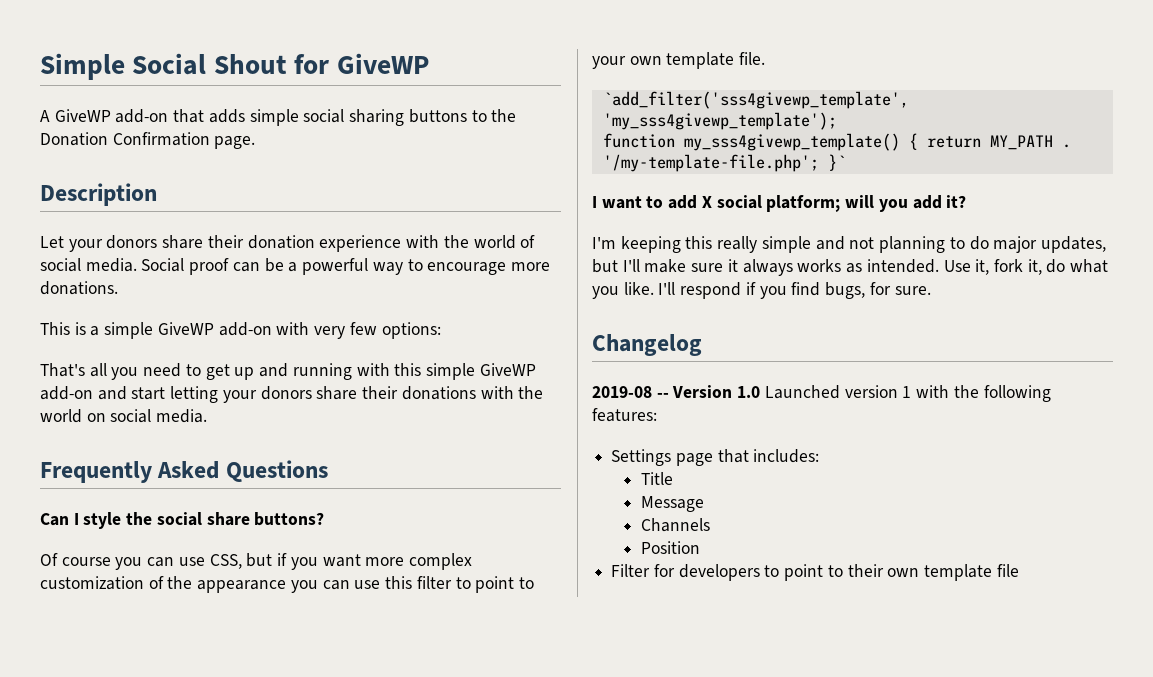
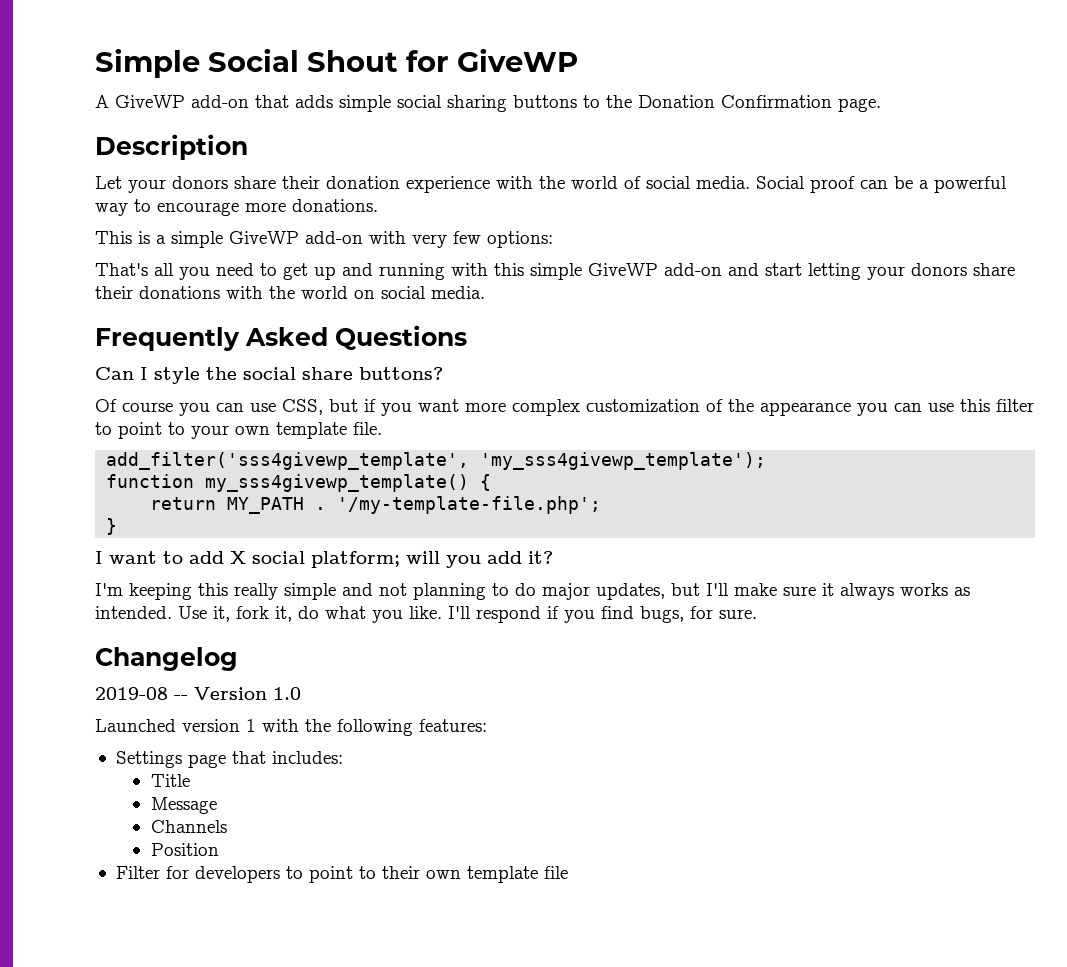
[602,91,909,109] `add_filter('sss4givewp_template', -> [106,452,470,470] add_filter('sss4givewp_template',
(918, 141) none -> (492, 482) //
[827,154,846,171] }` -> [106,518,118,535] // }
(761, 392) none -> (301, 693) //

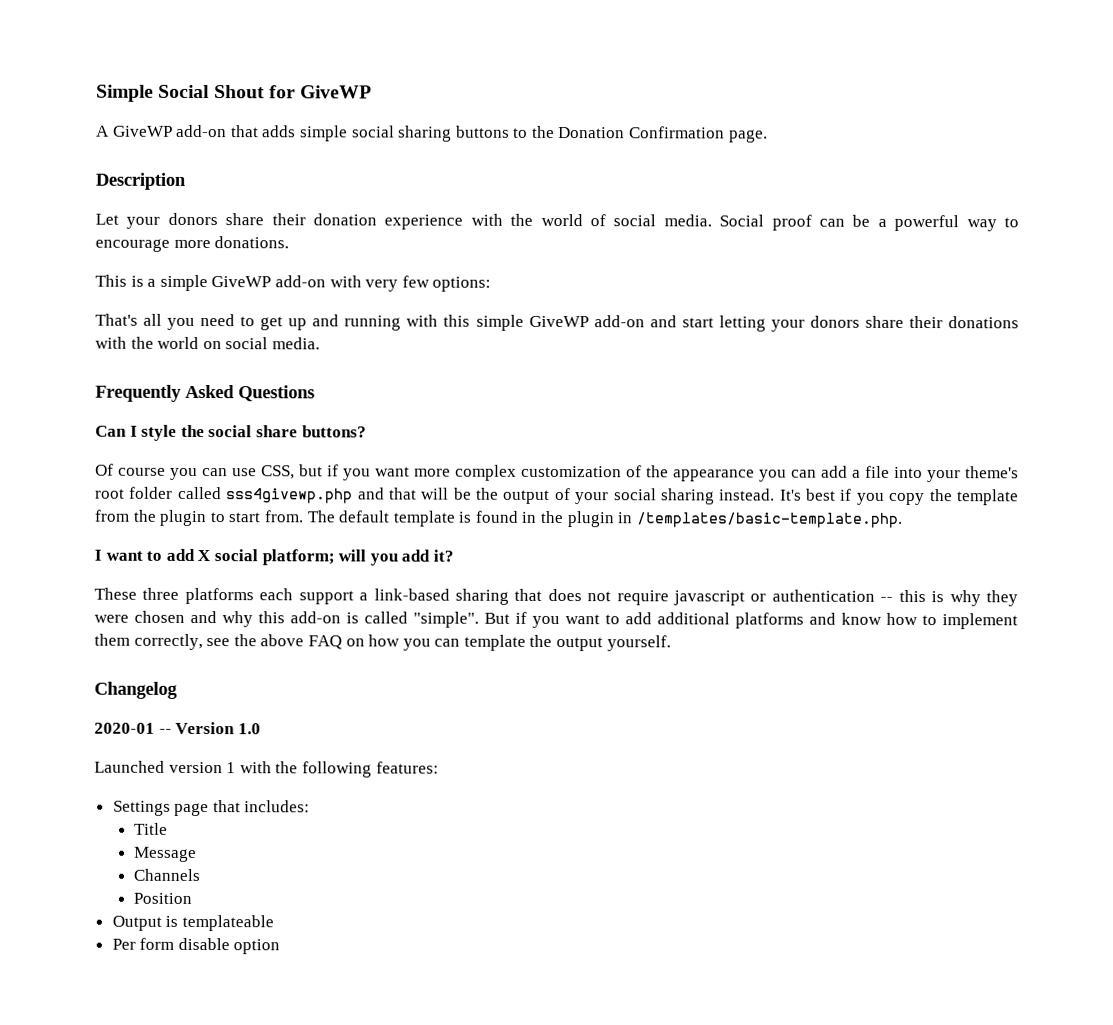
[928,399,1034,412] [95,422,382,439] [106,452,767,470] [106,474,492,492] [150,496,602,514] [106,518,118,535] use this filter to point to your own template file. // add_filter('sss4givewp_template', 'my_sss4givewp_template'); // function my_sss4givewp_template() { // return MY_PATH . '/my-template-file.php'; // } -> [821,465,1019,483] [95,486,1020,506] [94,509,903,528] add a file into your theme's root folder called sss4givewp.php and that will be the output of your social sharing instead. It's best if you copy the template from the plugin to start from. The default template is found in the plugin in /templates/basic-template.php.
[95,583,970,600] [95,606,757,623] I'm keeping this really simple and not planning to do major updates, but I'll make sure it always works as intended. Use it, fork it, do what you like. I'll respond if you find bugs, for sure. -> [94,587,1019,607] [94,610,1018,630] [94,633,671,652] These three platforms each support a link-based sharing that does not require javascript or authentication -- this is why they were chosen and why this add-on is called "simple". But if you want to add additional platforms and know how to implement them correctly, see the above FAQ on how you can template the output yourself.
[95,687,168,700] 2019-08 -> [94,722,155,734] 2020-01
[115,866,568,883] Filter for developers to point to their own template file -> [111,914,274,932] [111,937,281,955] Output is templateable // Per form disable option

